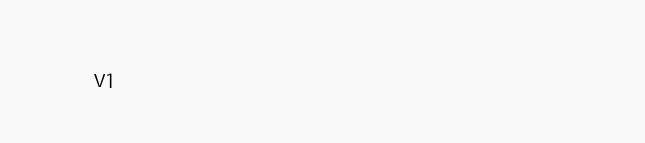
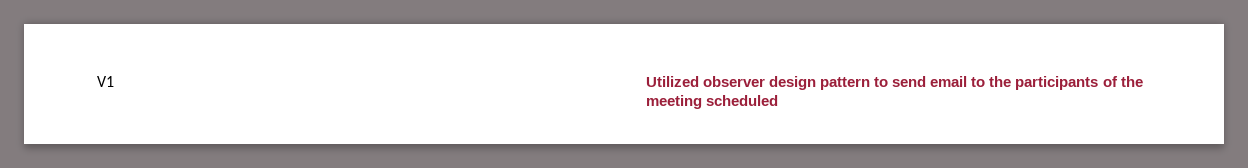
(116, 80) none -> [646,76,1143,90] [646,95,779,109] // Utilized observer design pattern to send email to the participants of the meeting scheduled

